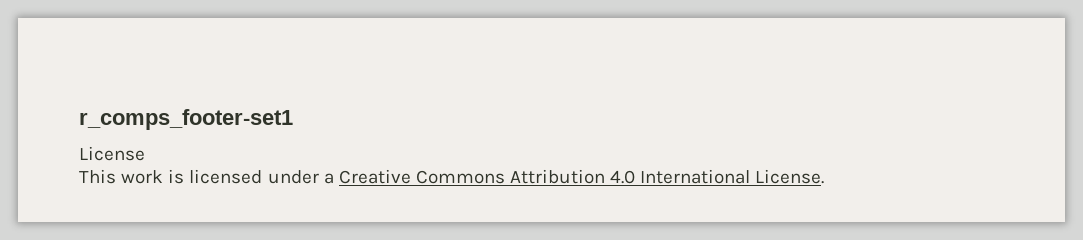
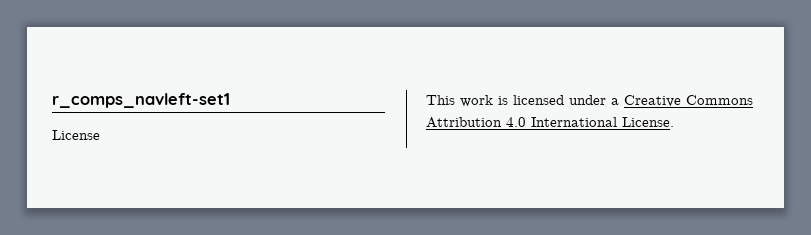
[79,109,293,130] r_comps_footer-set1 -> [52,93,230,108] r_comps_navleft-set1

